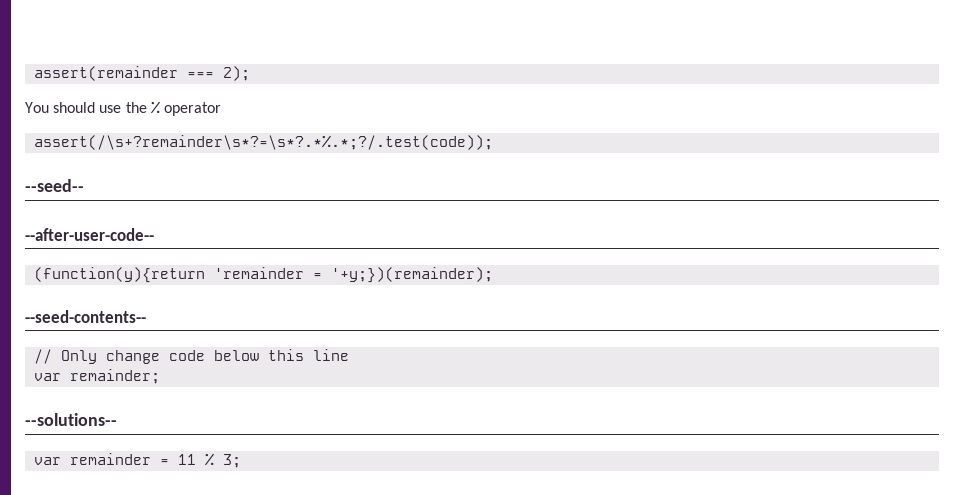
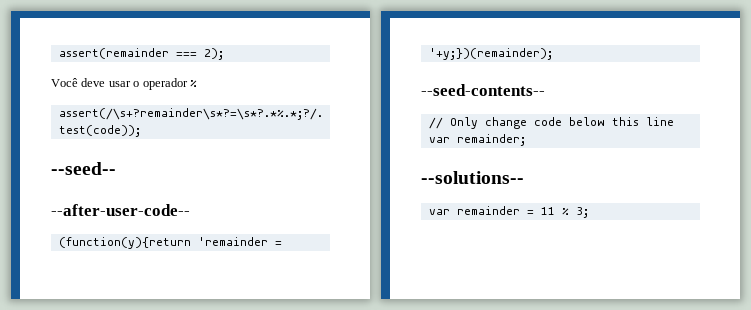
[25,101,221,116] You should use the % operator -> [51,78,197,90] Você deve usar o operador %

